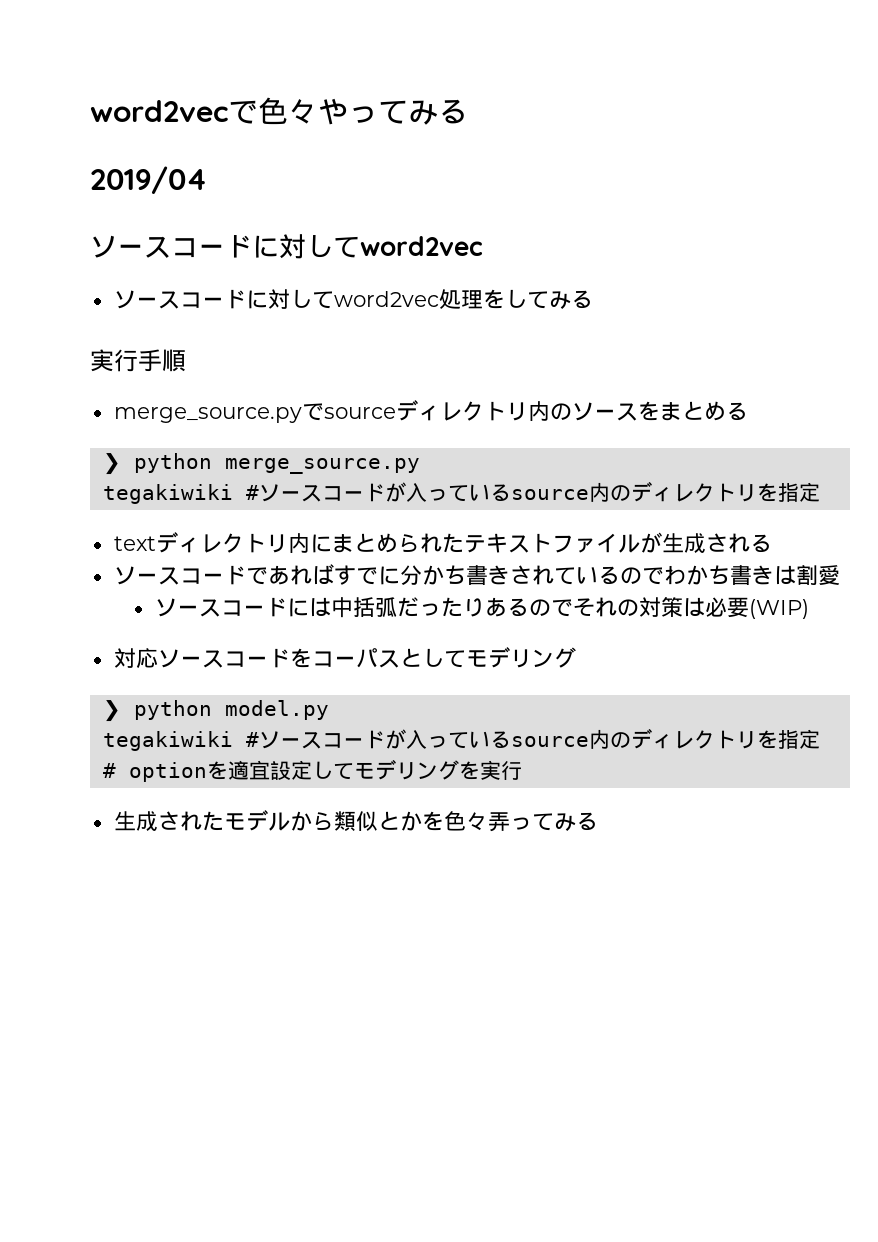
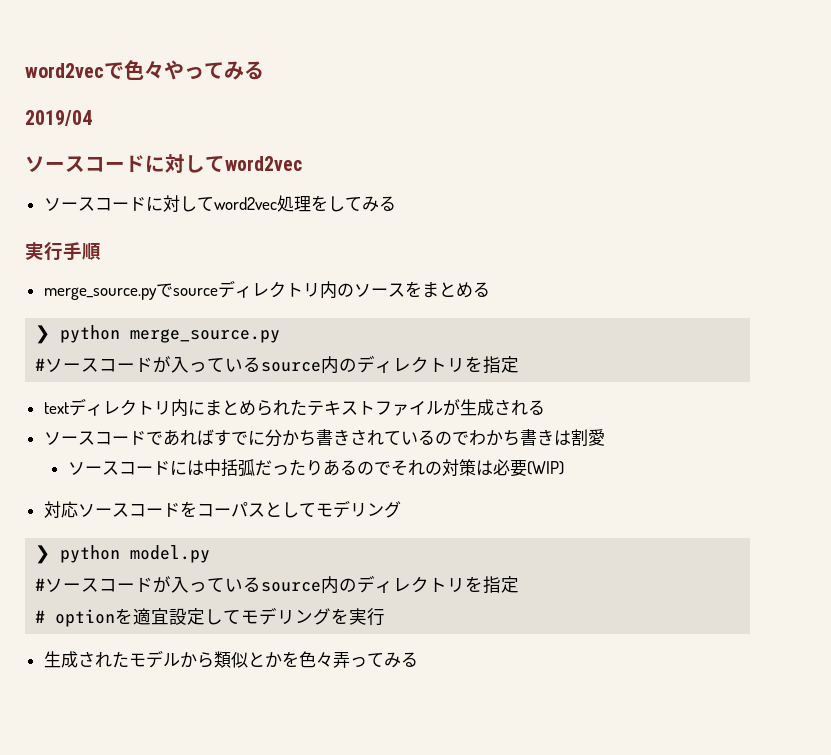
[102,484,233,504] tegakiwiki -> (281, 336) none
[102,731,233,751] tegakiwiki -> (211, 554) none

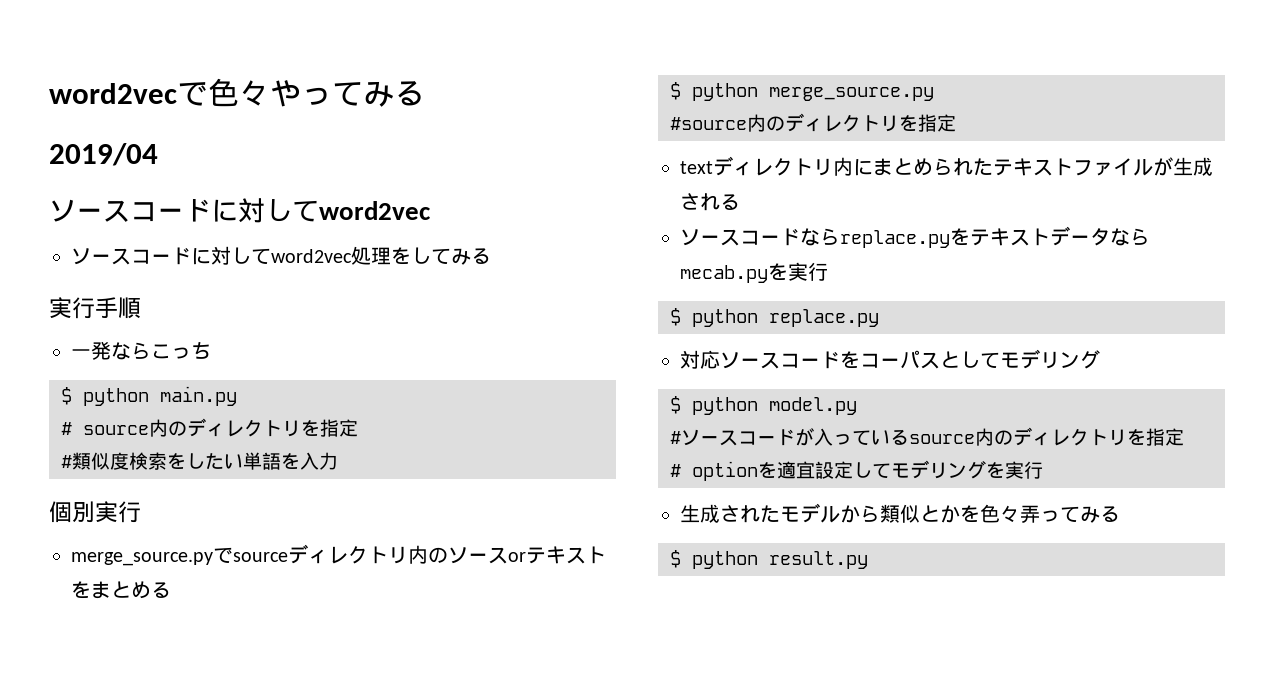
(101, 251) none -> [71,341,211,360] [61,386,237,406] [61,418,358,437] [61,452,338,470] [49,501,141,523] // 一発ならこっち // $ python main.py // # source内のディレクトリを指定 // #類似度検索をしたい単語を入力 // 個別実行
(405, 290) none -> [508,546,606,564] orテキスト
[35,325,51,344] ❯ -> [670,82,681,100] $
[35,356,322,373] #ソースコードが入っているsource -> [670,117,747,130] #source
[145,429,605,447] [67,459,564,477] であればすでに分かち書きされているのでわかち書きは割愛 // ソースコードには中括弧だったりあるのでそれの対策は必要(WIP) -> [800,226,1150,248] [680,262,828,283] [670,308,879,327] ならreplace.pyをテキストデータならmecab.pyを実行 // $ python replace.py
[35,545,51,564] ❯ -> [670,396,681,414] $
(418, 659) none -> [670,550,868,569] // $ python result.py

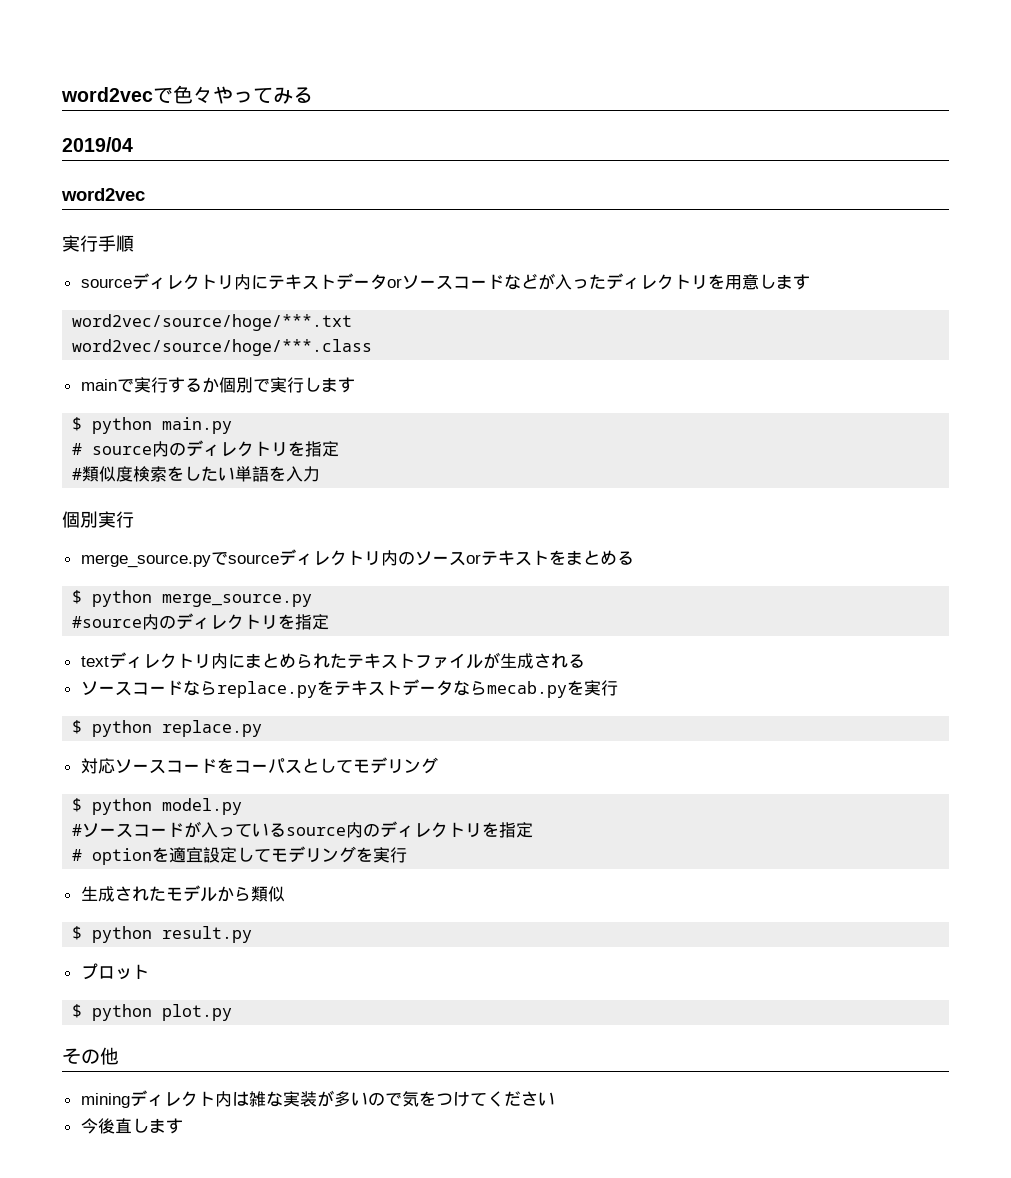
[49,198,431,223] [71,246,491,265] [49,297,141,319] [71,341,211,360] ソースコードに対してword2vec // ソースコードに対してword2vec処理をしてみる // 実行手順 // 一発ならこっち -> [61,188,145,201] [62,235,134,252] [80,273,810,290] [72,314,353,331] [72,339,373,356] [80,377,355,393] word2vec // 実行手順 // sourceディレクトリ内にテキストデータorソースコードなどが入ったディレクトリを用意します // word2vec/source/hoge/***.txt // word2vec/source/hoge/***.class // mainで実行するか個別で実行します
[920,504,1120,523] [670,550,868,569] とかを色々弄ってみる // $ python result.py -> [72,926,253,943] [80,963,149,980] [72,1004,233,1021] [62,1047,119,1065] [80,1090,555,1108] [80,1118,183,1134] // $ python result.py // プロット // $ python plot.py // その他 // miningディレクト内は雑な実装が多いので気をつけてください // 今後直します

